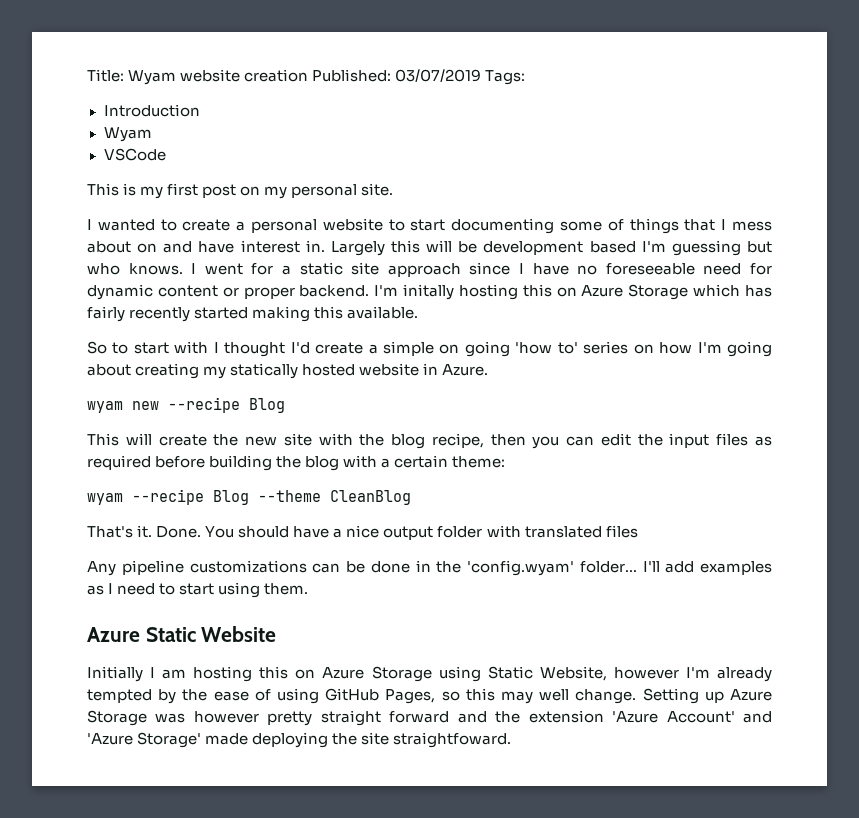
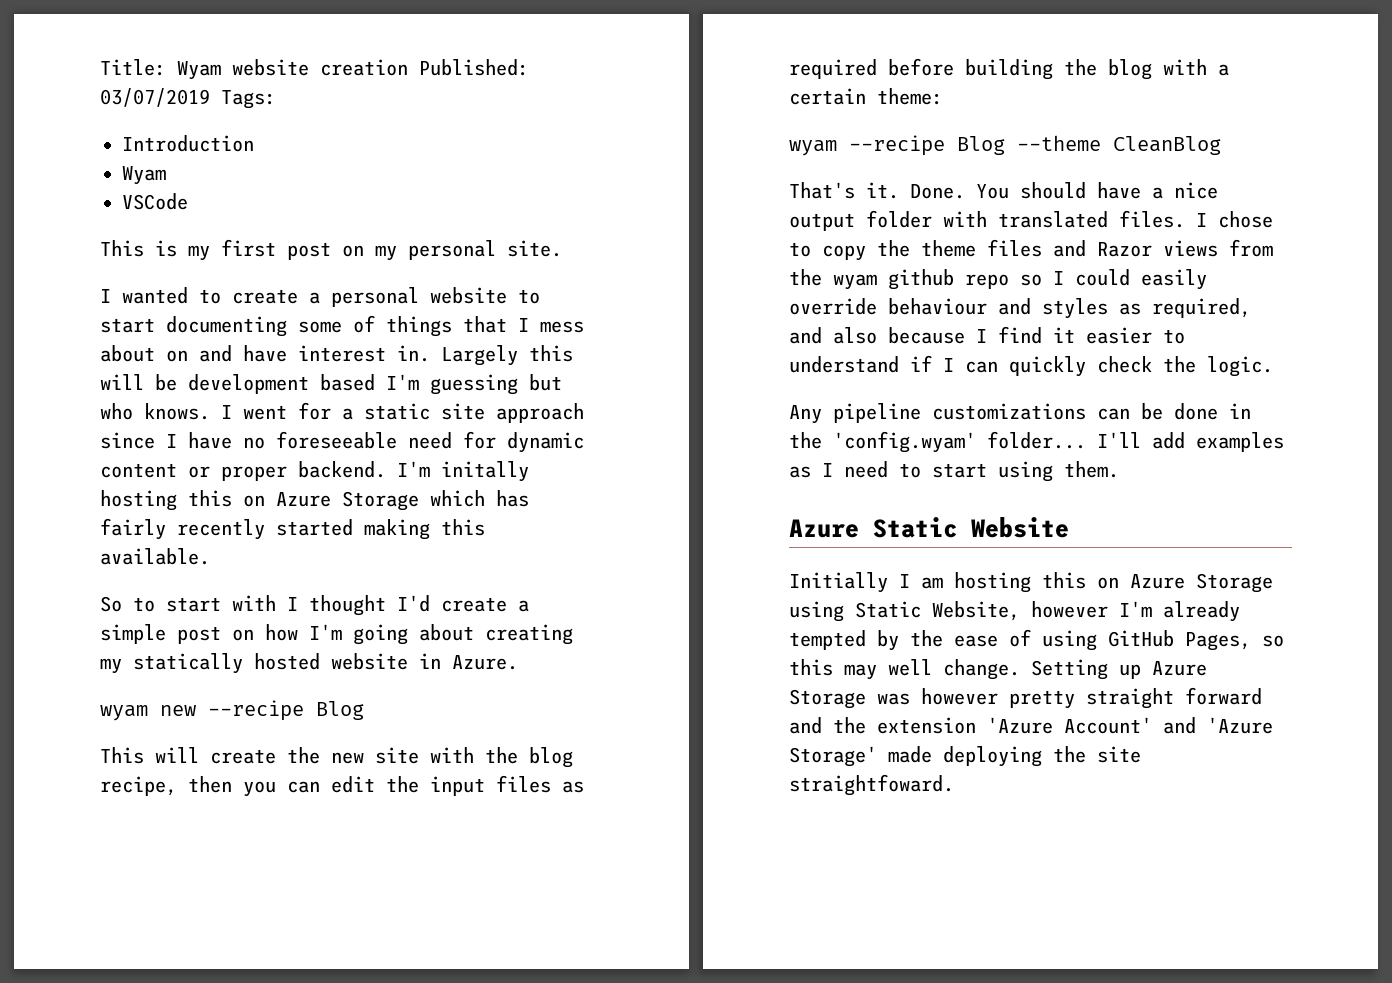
[439,341,629,357] on going 'how to' series -> [177,626,221,644] post
[605,525,638,538] files -> [1119,210,1273,228] [789,239,1273,261] [789,269,1207,290] [789,298,1251,319] [789,326,1185,344] [789,355,1273,377] files. I chose to copy the theme files and Razor views from the wyam github repo so I could easily override behaviour and styles as required, and also because I find it easier to understand if I can quickly check the logic.

